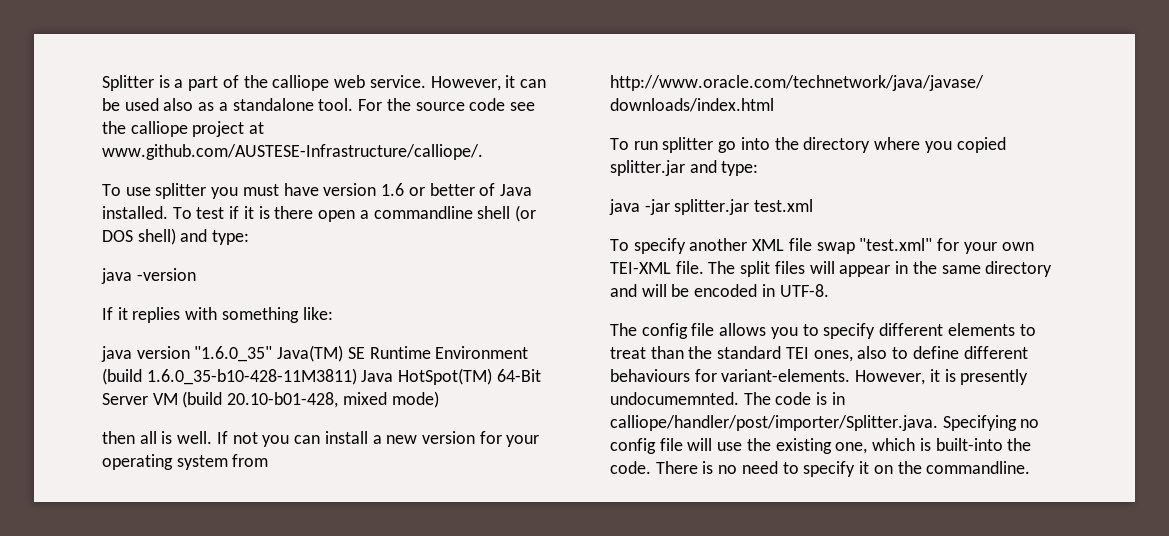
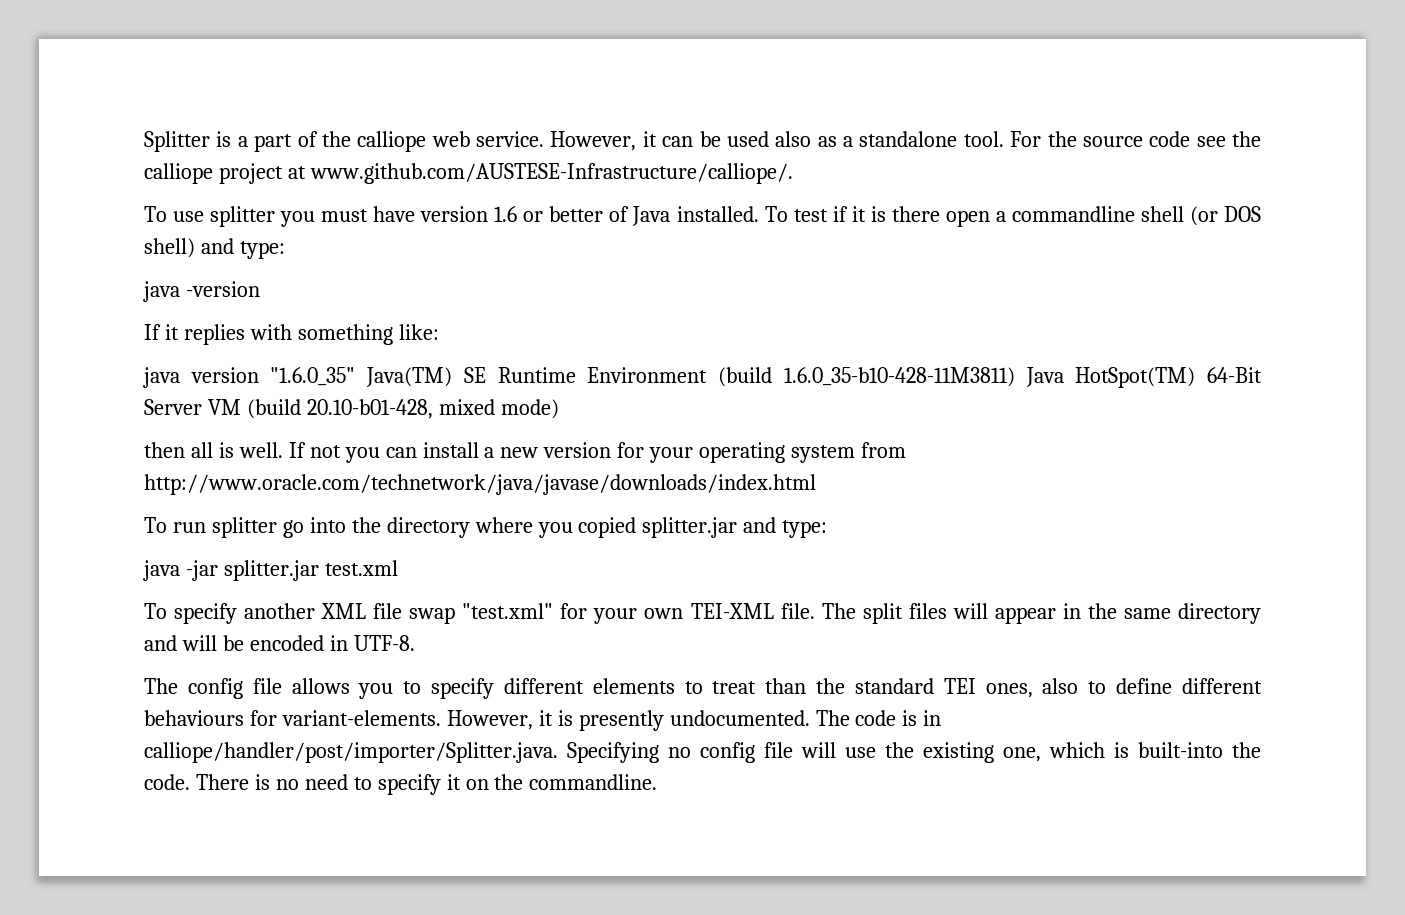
[610,392,739,405] undocumemnted. -> [669,710,810,726] undocumented.

